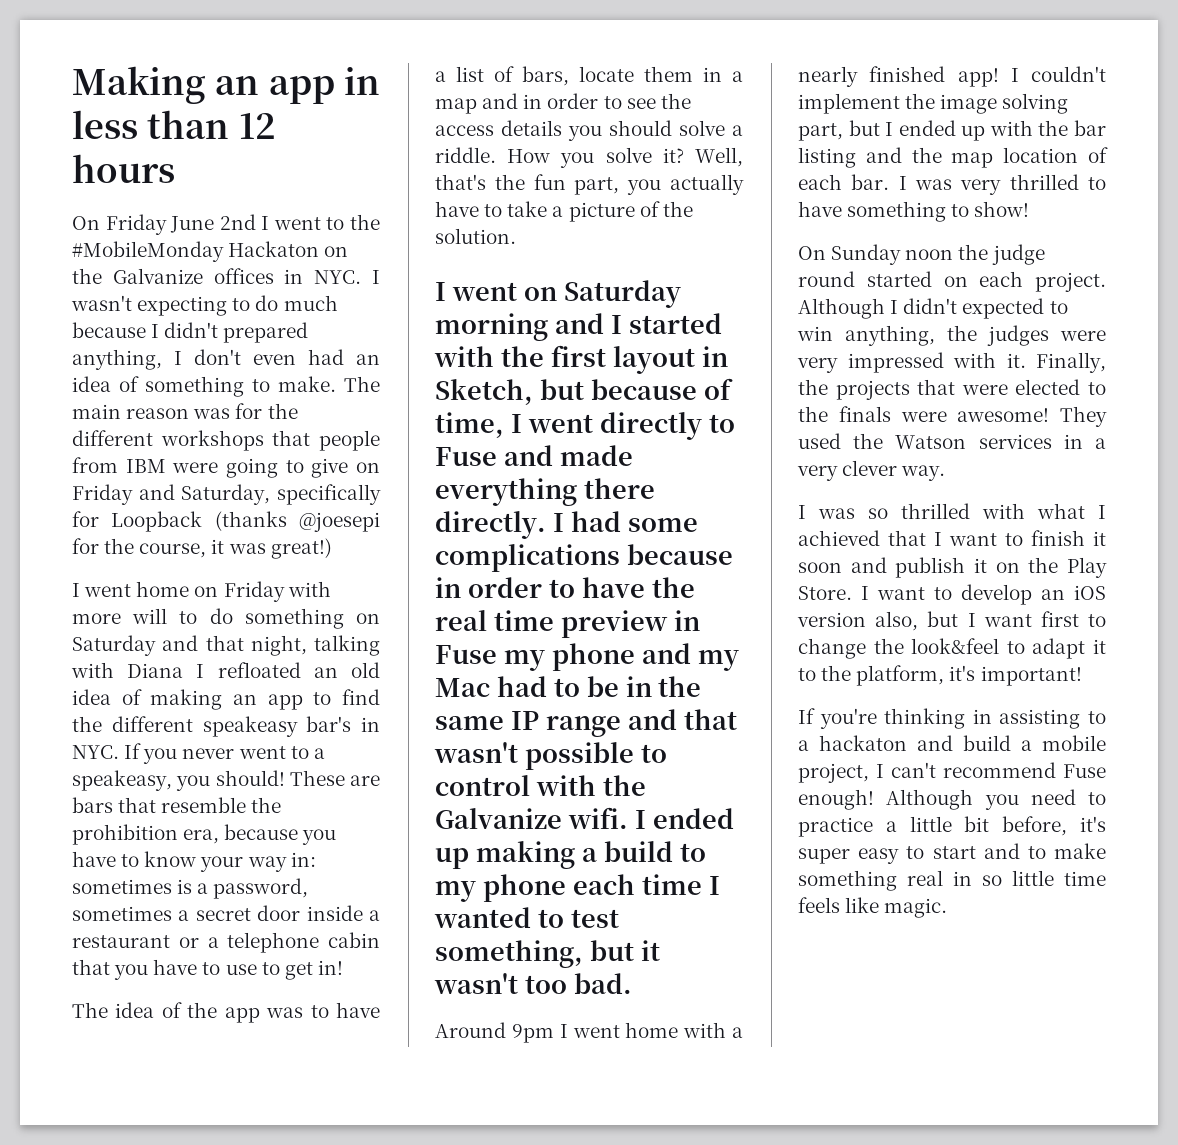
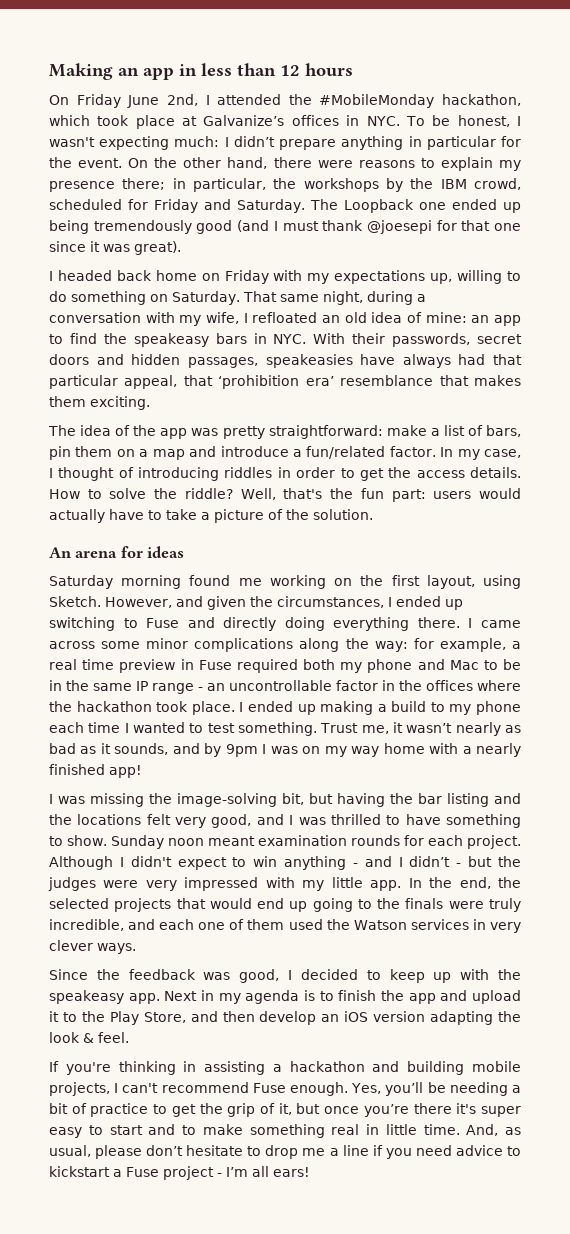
[219,214,380,230] [72,241,349,262] [72,268,381,284] [71,295,338,316] [72,322,309,343] [72,349,380,370] [72,376,380,397] [72,403,298,419] [72,430,381,451] [72,457,380,478] [72,484,381,505] [72,511,380,532] [72,538,207,558] 2nd I went to the #MobileMonday Hackaton on the Galvanize offices in NYC. I wasn't expecting to do much because I didn't prepared anything, I don't even had an idea of something to make. The main reason was for the different workshops that people from IBM were going to give on Friday and Saturday, specifically for Loopback (thanks @joesepi for the course, -> [166,94,521,108] [49,115,521,129] [49,136,521,150] [49,157,521,171] [49,178,521,192] [49,199,521,213] [49,220,521,234] [49,241,86,252] 2nd, I attended the #MobileMonday hackathon, which took place at Galvanize’s offices in NYC. To be honest, I wasn't expecting much: I didn’t prepare anything in particular for the event. On the other hand, there were reasons to explain my presence there; in particular, the workshops by the IBM crowd, scheduled for Friday and Saturday. The Loopback one ended up being tremendously good (and I must thank @joesepi for that one since
[270,538,332,559] [72,583,132,597] great!) // I went -> [134,241,181,255] [49,270,152,281] great). // I headed back
[72,608,381,629] [72,635,380,656] [71,662,184,678] more will to do something on Saturday and that night, talking with Diana -> [307,270,521,284] [49,291,426,305] [49,312,239,326] my expectations up, willing to do something on Saturday. That same night, during a conversation with my wife,
[150,689,223,710] making -> [425,312,467,323] mine:
[111,716,380,737] [72,743,325,764] [72,770,380,791] [72,797,282,813] [72,824,337,845] [72,851,316,872] [72,878,309,899] [72,905,380,921] [72,932,380,953] [72,959,343,980] different speakeasy bar's in NYC. If you never went to a speakeasy, you should! These are bars that resemble the prohibition era, because you have to know your way in: sometimes is a password, sometimes a secret door inside a restaurant or a telephone cabin that you have to use to get in! -> [133,333,522,347] [49,354,522,368] [49,375,521,389] [49,396,150,410] speakeasy bars in NYC. With their passwords, secret doors and hidden passages, speakeasies have always had that particular appeal, that ‘prohibition era’ resemblance that makes them exciting.
[310,1002,380,1018] to have -> [222,425,427,439] pretty straightforward: make
[579,66,743,82] [435,93,656,114] locate them in a map and in order to see -> [49,446,521,460] [49,467,384,481] pin them on a map and introduce a fun/related factor. In my case, I thought of introducing riddles in order to get
[501,120,743,141] [435,147,684,168] details you should solve a riddle. How you solve it? -> [470,467,521,478] [49,488,233,499] details. How to solve the riddle?
[574,177,662,195] part, you -> [391,488,522,502] part: users would
[435,280,681,308] [435,313,722,341] [434,345,728,374] [435,378,733,405] [435,412,735,440] [435,445,633,466] [435,478,655,506] [435,511,698,539] [435,544,733,572] [435,577,695,598] I went on Saturday morning and I started with the first layout in Sketch, but because of time, I went directly to Fuse and made everything there directly. I had some complications because in order to have the -> [49,546,185,558] [49,575,521,589] [49,596,463,610] [49,617,521,631] [49,638,521,652] An arena for ideas // Saturday morning found me working on the first layout, using Sketch. However, and given the circumstances, I ended up switching to Fuse and directly doing everything there. I came across some minor complications along the way: for example, a
(497, 654) none -> [236,659,335,673] required both
[697,650,739,671] [435,676,547,697] my Mac had -> [449,660,479,670] Mac
[627,709,737,730] [434,742,667,770] [435,775,646,796] [435,807,628,829] and that wasn't possible to control with the Galvanize wifi. -> [198,680,521,691] [49,701,235,715] - an uncontrollable factor in the offices where the hackathon took place.
[435,940,660,968] [434,973,632,994] [435,1022,620,1043] something, but it wasn't too bad. // Around 9pm I went -> [238,722,522,736] [49,743,380,757] something. Trust me, it wasn’t nearly as bad as it sounds, and by 9pm I was on my way
[1010,66,1106,82] [798,93,1069,114] [798,120,1033,141] I couldn't implement the image solving part, but I ended up with -> [49,793,385,807] // I was missing the image-solving bit, but having
[951,147,1108,168] [798,174,1002,195] map location of each bar. I was very -> [77,814,326,828] locations felt very good, and I was
[974,201,1030,217] [798,244,1045,265] [798,271,968,287] show! // On Sunday noon the judge round started on -> [67,835,424,849] show. Sunday noon meant examination rounds for
[962,298,1045,319] expected -> [177,857,227,870] expect
[845,325,935,346] anything, -> [284,856,493,870] anything - and I didn’t - but
[1006,352,1106,373] [798,379,1106,400] [798,406,1107,427] it. Finally, the projects that were elected to the finals were awesome! They -> [302,877,521,891] [49,898,521,912] [49,919,285,931] my little app. In the end, the selected projects that would end up going to the finals were truly incredible, and each one of them
[1095,438,1106,449] a -> (486, 924) none
[901,465,946,481] [798,503,1106,519] [798,530,1106,546] [798,557,1107,578] [798,584,1106,605] [797,611,1106,631] [798,638,1106,659] [798,665,1082,686] way. // I was so thrilled with what I achieved that I want to finish it soon and publish it on the Play Store. I want to develop an iOS version also, but I want first to change the look&feel to adapt it to the platform, it's important! -> [97,943,136,954] [49,969,521,983] [49,990,522,1004] [49,1011,521,1025] [49,1032,129,1043] ways. // Since the feedback was good, I decided to keep up with the speakeasy app. Next in my agenda is to finish the app and upload it to the Play Store, and then develop an iOS version adapting the look & feel.
[1088,711,1106,724] [798,735,1106,751] [798,762,1106,783] [798,789,1106,810] [798,816,1068,837] to a hackaton and build a mobile project, I can't recommend Fuse enough! Although you need to practice a little bit before, -> [272,1061,521,1075] [49,1082,522,1096] [49,1103,452,1117] a hackathon and building mobile projects, I can't recommend Fuse enough. Yes, you’ll be needing a bit of practice to get the grip of it, but once you’re there
[982,870,1106,886] [798,897,948,918] so little time feels like magic. -> [385,1124,521,1136] [49,1145,522,1159] [49,1166,310,1180] little time. And, as usual, please don’t hesitate to drop me a line if you need advice to kickstart a Fuse project - I’m all ears!

